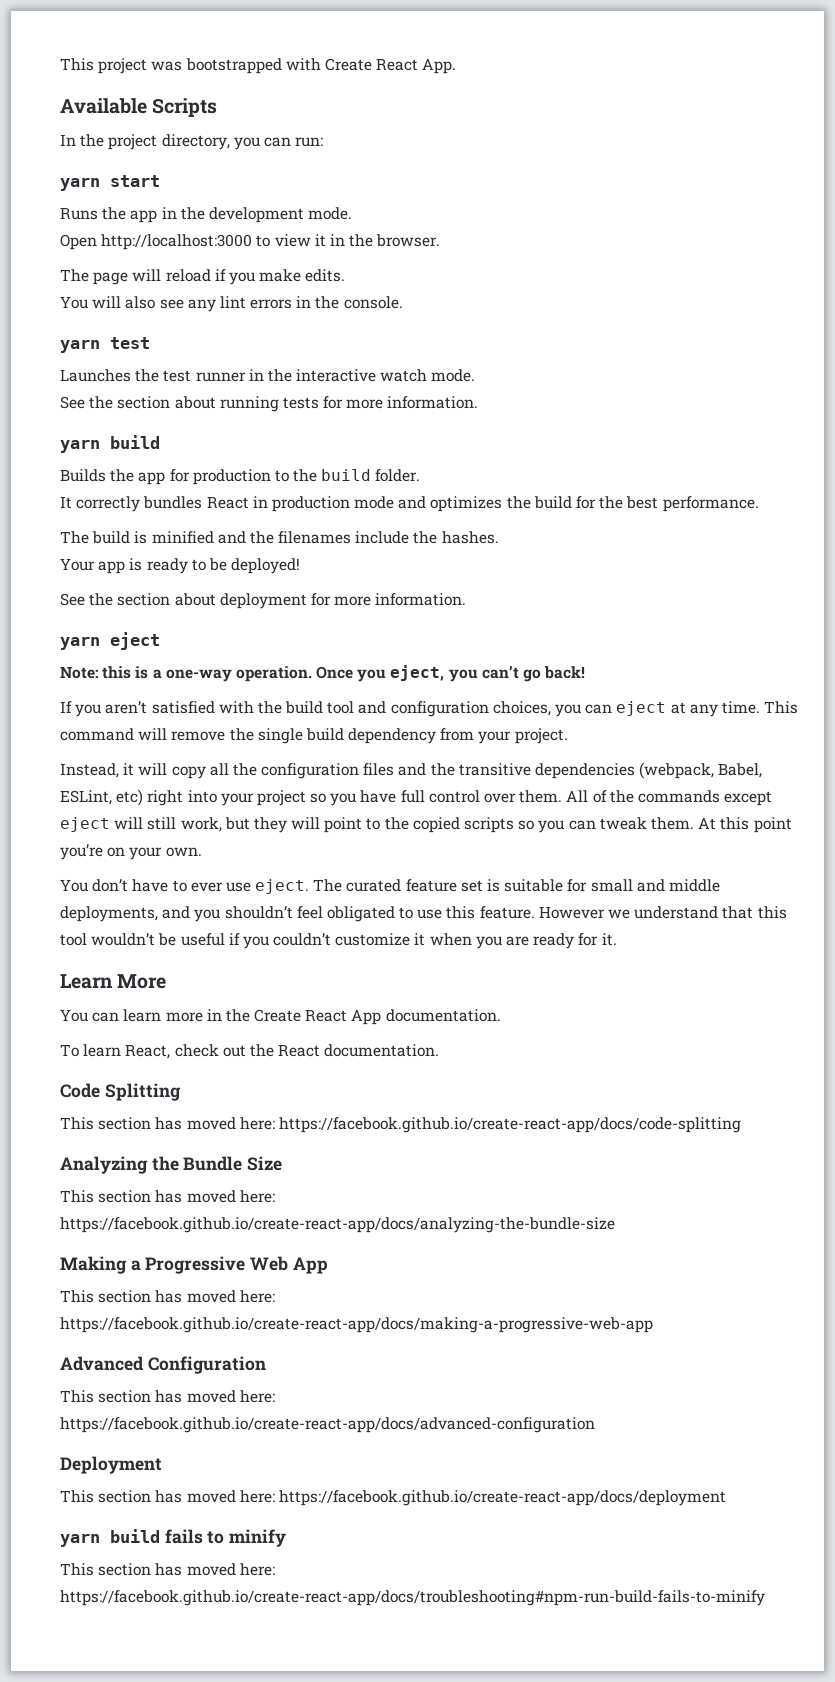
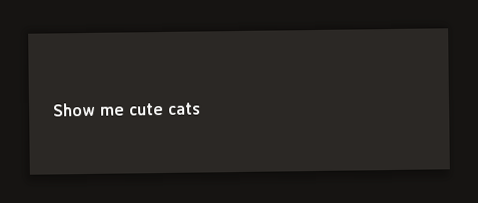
[60,58,457,74] [60,98,218,117] [60,134,324,150] [60,175,160,191] [60,207,353,223] [60,234,441,250] [60,269,346,285] [60,296,403,312] [60,337,150,353] [60,369,476,382] [60,396,479,412] [60,435,160,453] [60,469,421,485] [60,496,759,512] [60,531,499,544] [60,558,301,574] [60,593,467,609] [60,632,160,650] [60,665,586,682] [60,701,799,717] [60,728,568,744] [60,762,763,779] [60,789,773,806] [60,817,792,833] [60,844,202,860] [60,879,720,894] [60,906,787,922] [60,933,617,949] [60,974,167,989] [60,1009,501,1025] [60,1044,440,1059] [60,1083,181,1101] [60,1117,741,1133] [60,1156,283,1174] [60,1190,275,1203] [60,1217,615,1233] [60,1256,328,1274] [60,1290,275,1303] [60,1317,653,1333] [60,1356,266,1374] [60,1390,275,1403] [60,1417,595,1433] [60,1456,162,1474] [60,1490,726,1506] [60,1529,287,1547] [60,1563,275,1576] [60,1590,765,1606] This project was bootstrapped with Create React App. // Available Scripts // In the project directory, you can run: // yarn start // Runs the app in the development mode. // Open http://localhost:3000 to view it in the browser. // The page will reload if you make edits. // You will also see any lint errors in the console. // yarn test // Launches the test runner in the interactive watch mode. // See the section about running tests for more information. // yarn build // Builds the app for production to the build folder. // It correctly bundles React in production mode and optimizes the build for the best performance. // The build is minified and the filenames include the hashes. // Your app is ready to be deployed! // See the section about deployment for more information. // yarn eject // Note: this is a one-way operation. Once you eject, you can’t go back! // If you aren’t satisfied with the build tool and configuration choices, you can eject at any time. This command will remove the single build dependency from your project. // Instead, it will copy all the configuration files and the transitive dependencies (webpack, Babel, ESLint, etc) right into your project so you have full control over them. All of the commands except eject will still work, but they will point to the copied scripts so you can tweak them. At this point you’re on your own. // You don’t have to ever use eject. The curated feature set is suitable for small and middle deployments, and you shouldn’t feel obligated to use this feature. However we understand that this tool wouldn’t be useful if you couldn’t customize it when you are ready for it. // Learn More // You can learn more in the Create React App documentation. // To learn React, check out the React documentation. // Code Splitting // This section has moved here: https://facebook.github.io/create-react-app/docs/code-splitting // Analyzing the Bundle Size // This section has moved here: https://facebook.github.io/create-react-app/docs/analyzing-the-bundle-size // Making a Progressive Web App // This section has moved here: https://facebook.github.io/create-react-app/docs/making-a-progressive-web-app // Advanced Configuration // This section has moved here: https://facebook.github.io/create-react-app/docs/advanced-configuration // Deployment // This section has moved here: https://facebook.github.io/create-react-app/docs/deployment // yarn build fails to minify // This section has moved here: https://facebook.github.io/create-react-app/docs/troubleshooting#npm-run-build-fails-to-minify -> [53,102,201,117] Show me cute cats

